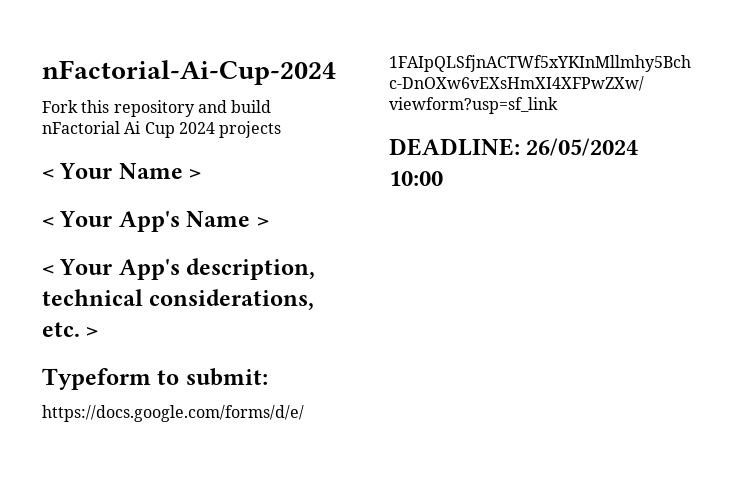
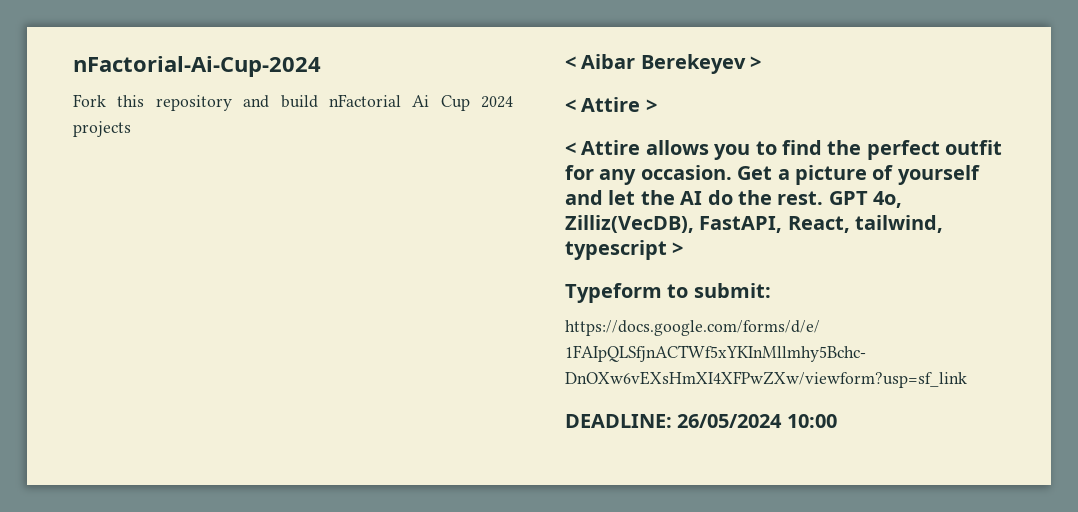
[59,163,202,179] [42,211,269,232] [42,258,316,280] [42,289,315,310] [42,322,80,337] Your Name > // < Your App's Name > // < Your App's description, technical considerations, etc. -> [581,54,762,74] [565,97,657,112] [565,140,1003,160] [565,165,980,185] [565,190,903,208] [565,215,944,233] [565,240,667,260] Aibar Berekeyev > // < Attire > // < Attire allows you to find the perfect outfit for any occasion. Get a picture of yourself and let the AI do the rest. GPT 4o, Zilliz(VecDB), FastAPI, React, tailwind, typescript

